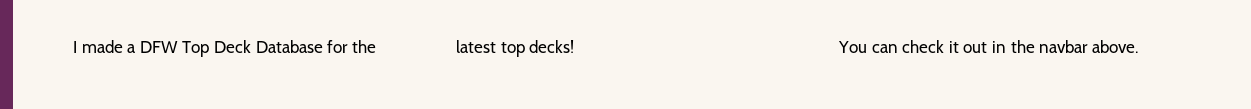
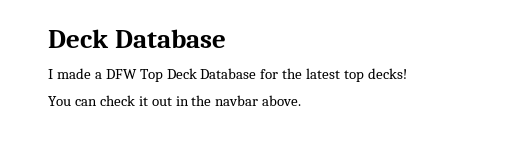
(73, 47) none -> [48,29,227,48] Deck Database //

